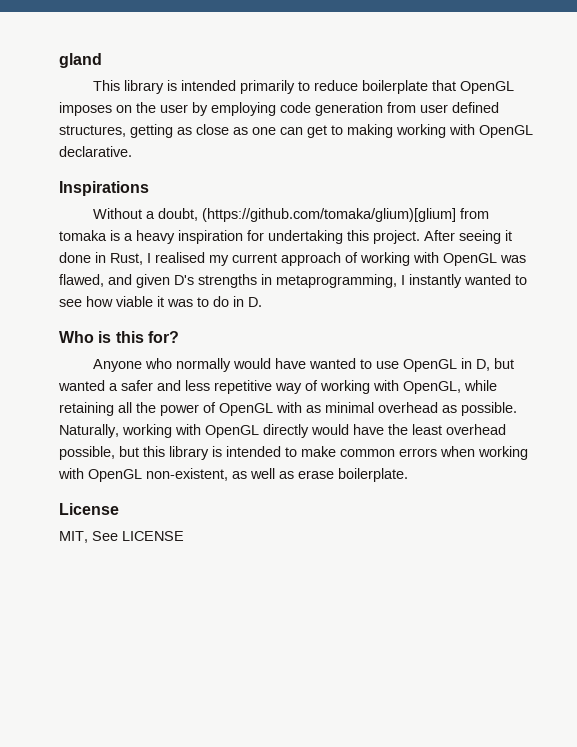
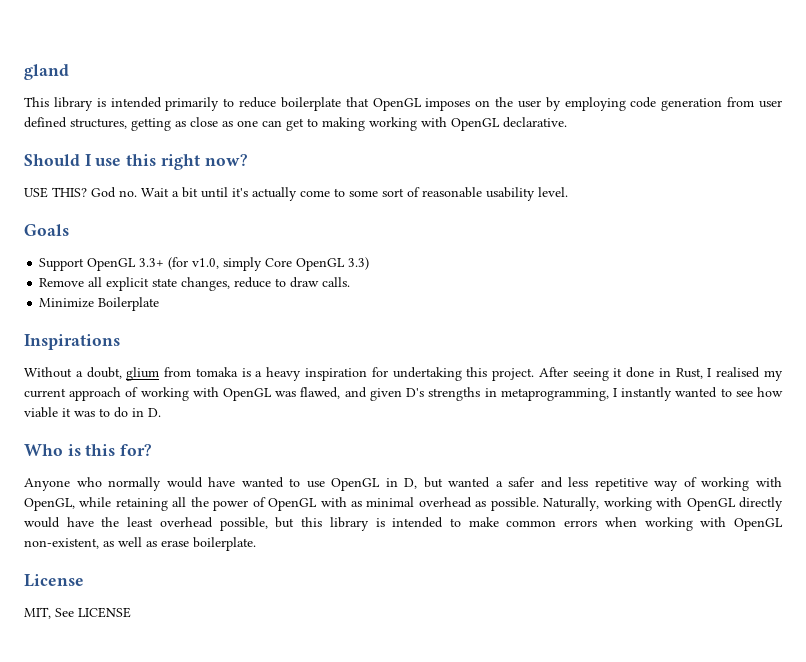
(132, 151) none -> [24,154,248,170] [24,187,568,201] [24,224,69,236] [39,257,370,271] [39,277,351,291] [39,297,160,311] // Should I use this right now? // USE THIS? God no. Wait a bit until it's actually come to some sort of reasonable usability level. // Goals // Support OpenGL 3.3+ (for v1.0, simply Core OpenGL 3.3) // Remove all explicit state changes, reduce to draw calls. // Minimize Boilerplate
[202,208,457,222] (https://github.com/tomaka/glium)[glium] -> [126,367,160,381] glium

